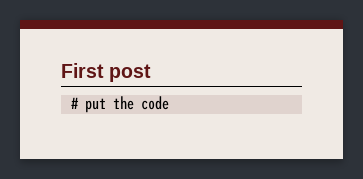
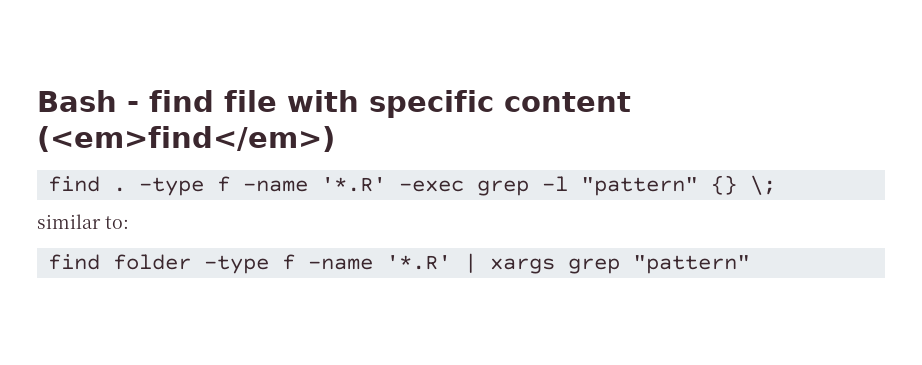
[61,63,152,82] [70,96,169,113] First post // # put the code -> [37,90,631,118] [37,126,335,152] [47,175,776,196] [37,214,129,229] [47,253,750,274] Bash - find file with specific content (<em>find</em>) // find . -type f -name '*.R' -exec grep -l "pattern" {} \; // similar to: // find folder -type f -name '*.R' | xargs grep "pattern"

